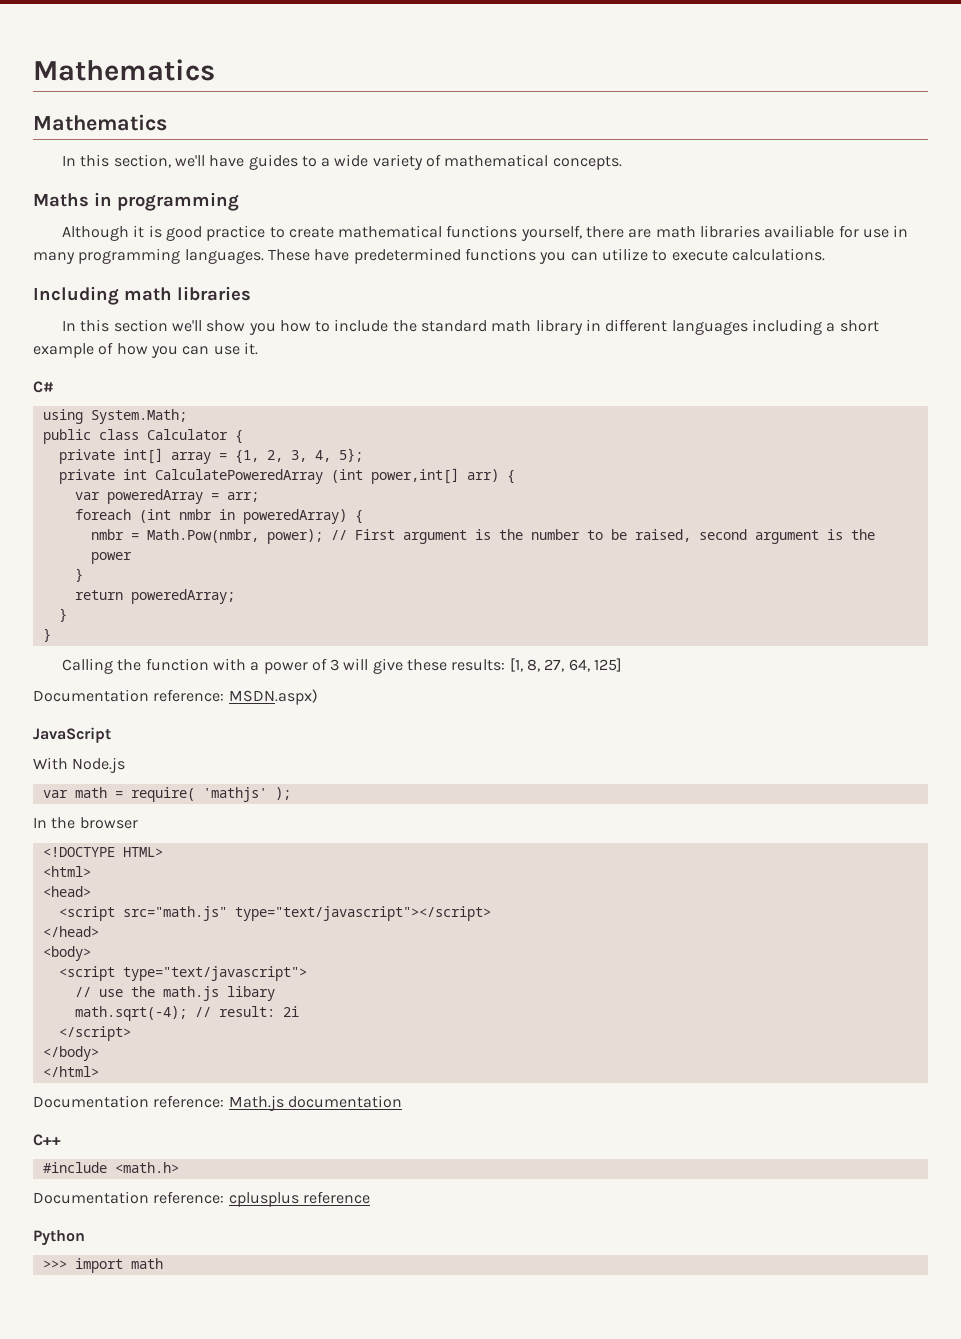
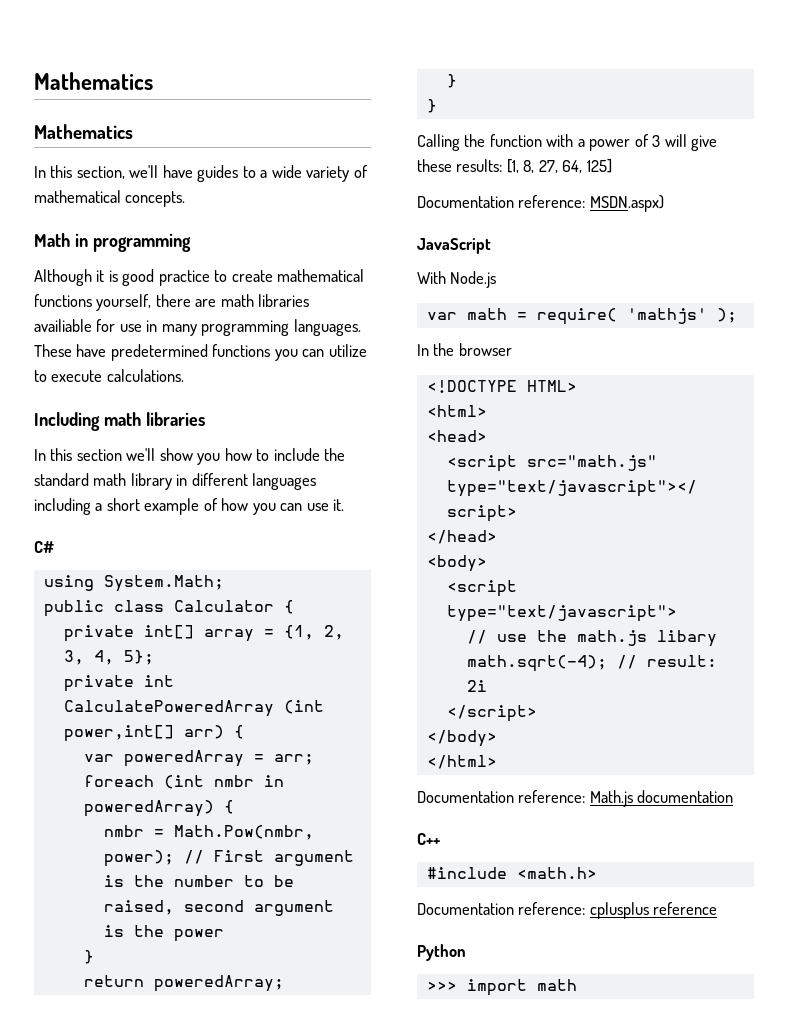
[33,193,89,207] Maths -> [34,233,70,247] Math

